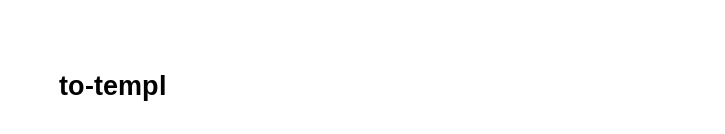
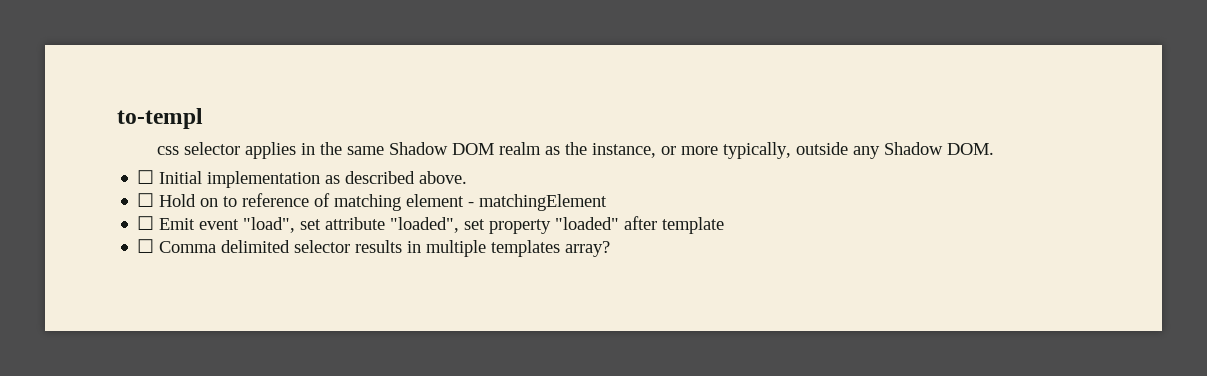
(167, 88) none -> [157,142,995,159] [137,170,468,188] [137,193,608,211] [137,216,725,234] [137,239,611,257] // css selector applies in the same Shadow DOM realm as the instance, or more typically, outside any Shadow DOM. // ☐ Initial implementation as described above. // ☐ Hold on to reference of matching element - matchingElement // ☐ Emit event "load", set attribute "loaded", set property "loaded" after template // ☐ Comma delimited selector results in multiple templates array?

